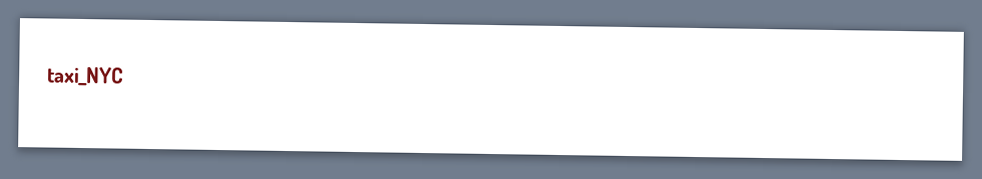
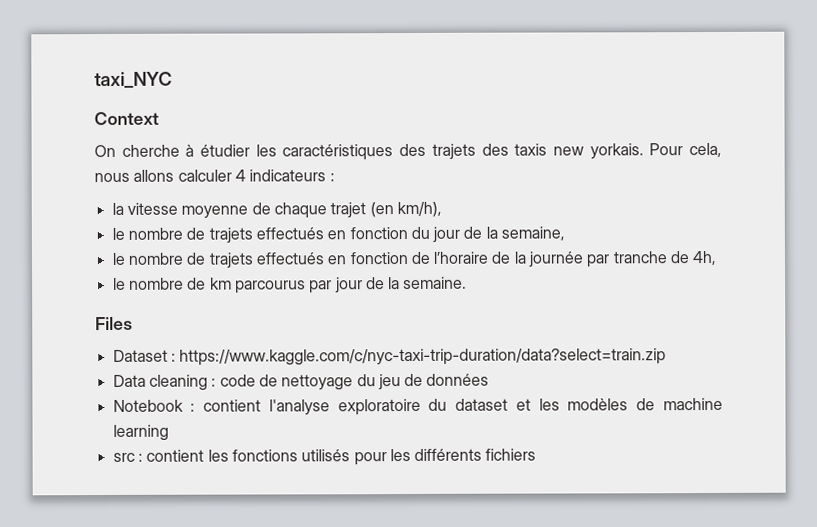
(124, 76) none -> [94,111,159,126] [94,142,722,161] [94,169,335,183] [111,201,442,219] [111,226,566,244] [111,250,718,269] [112,276,468,294] [95,316,133,331] [112,348,667,366] [112,373,490,391] [112,397,723,416] [112,424,169,441] [112,448,537,466] // Context // On cherche à étudier les caractéristiques des trajets des taxis new yorkais. Pour cela, nous allons calculer 4 indicateurs : // la vitesse moyenne de chaque trajet (en km/h), // le nombre de trajets effectués en fonction du jour de la semaine, // le nombre de trajets effectués en fonction de l’horaire de la journée par tranche de 4h, // le nombre de km parcourus par jour de la semaine. // Files // Dataset : https://www.kaggle.com/c/nyc-taxi-trip-duration/data?select=train.zip // Data cleaning : code de nettoyage du jeu de données // Notebook : contient l'analyse exploratoire du dataset et les modèles de machine learning // src : contient les fonctions utilisés pour les différents fichiers

